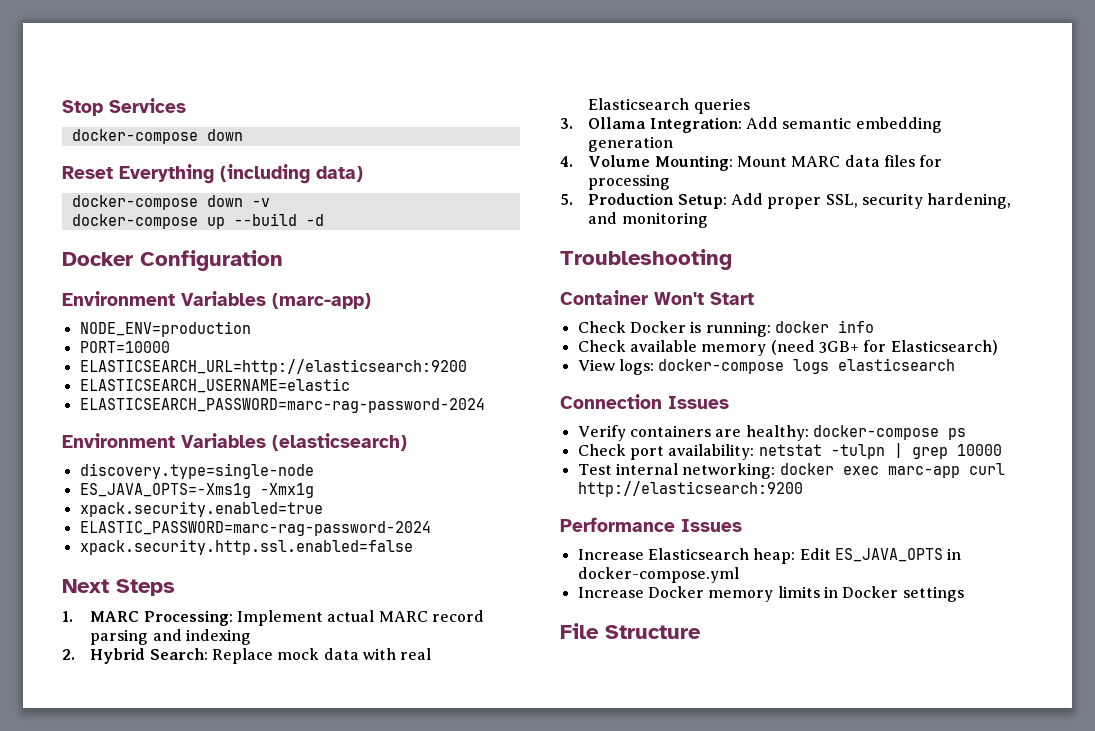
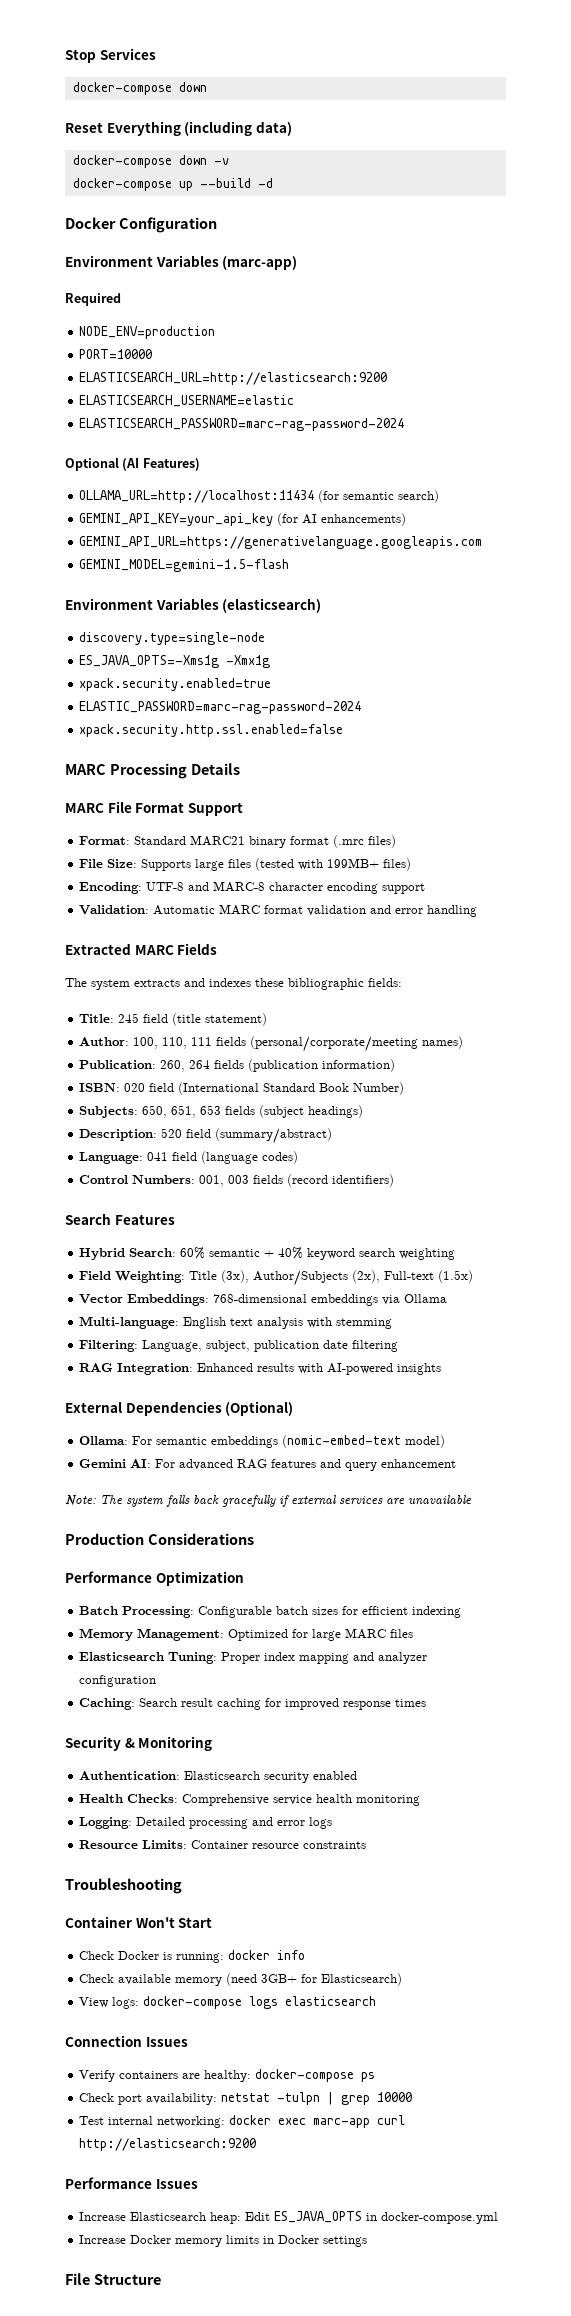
(371, 301) none -> [65,293,121,306] // Required
(485, 405) none -> [65,457,200,471] [79,490,440,503] [79,513,407,526] [79,536,483,549] [79,559,290,572] // Optional (AI Features) // OLLAMA_URL=http://localhost:11434 (for semantic search) // GEMINI_API_KEY=your_api_key (for AI enhancements) // GEMINI_API_URL=https://generativelanguage.googleapis.com // GEMINI_MODEL=gemini-1.5-flash
[62,579,175,596] [62,610,484,626] [90,629,251,645] [62,648,432,664] [588,98,750,114] [560,117,942,133] [588,136,674,152] [560,155,943,171] [588,174,671,190] [560,193,1012,209] [588,212,708,228] Next Steps // 1. MARC Processing: Implement actual MARC record parsing and indexing // 2. Hybrid Search: Replace mock data with real Elasticsearch queries // 3. Ollama Integration: Add semantic embedding generation // 4. Volume Mounting: Mount MARC data files for processing // 5. Production Setup: Add proper SSL, security hardening, and monitoring -> [65,763,240,779] [65,801,243,816] [79,835,397,848] [79,858,412,871] [79,881,426,894] [79,904,478,917] [65,943,218,955] [65,978,402,990] [79,1013,268,1026] [79,1036,464,1052] [79,1059,396,1072] [79,1082,405,1095] [79,1105,364,1118] [79,1128,333,1144] [79,1151,299,1164] [79,1174,395,1187] [65,1213,175,1225] [79,1247,456,1260] [79,1270,474,1286] [79,1294,448,1306] [79,1316,393,1329] [79,1340,399,1352] [79,1363,442,1375] [65,1401,294,1416] [79,1435,446,1448] [79,1459,457,1471] [65,1495,472,1507] [65,1533,254,1545] [65,1571,244,1586] [79,1606,462,1618] [79,1628,414,1641] [79,1652,428,1664] [79,1675,157,1687] [79,1698,427,1710] [65,1736,213,1751] [79,1771,358,1783] [79,1794,421,1806] [79,1817,333,1829] [79,1840,367,1849] MARC Processing Details // MARC File Format Support // Format: Standard MARC21 binary format (.mrc files) // File Size: Supports large files (tested with 199MB+ files) // Encoding: UTF-8 and MARC-8 character encoding support // Validation: Automatic MARC format validation and error handling // Extracted MARC Fields // The system extracts and indexes these bibliographic fields: // Title: 245 field (title statement) // Author: 100, 110, 111 fields (personal/corporate/meeting names) // Publication: 260, 264 fields (publication information) // ISBN: 020 field (International Standard Book Number) // Subjects: 650, 651, 653 fields (subject headings) // Description: 520 field (summary/abstract) // Language: 041 field (language codes) // Control Numbers: 001, 003 fields (record identifiers) // Search Features // Hybrid Search: 60% semantic + 40% keyword search weighting // Field Weighting: Title (3x), Author/Subjects (2x), Full-text (1.5x) // Vector Embeddings: 768-dimensional embeddings via Ollama // Multi-language: English text analysis with stemming // Filtering: Language, subject, publication date filtering // RAG Integration: Enhanced results with AI-powered insights // External Dependencies (Optional) // Ollama: For semantic embeddings (nomic-embed-text model) // Gemini AI: For advanced RAG features and query enhancement // Note: The system falls back gracefully if external services are unavailable // Production Considerations // Performance Optimization // Batch Processing: Configurable batch sizes for efficient indexing // Memory Management: Optimized for large MARC files // Elasticsearch Tuning: Proper index mapping and analyzer configuration // Caching: Search result caching for improved response times // Security & Monitoring // Authentication: Elasticsearch security enabled // Health Checks: Comprehensive service health monitoring // Logging: Detailed processing and error logs // Resource Limits: Container resource constraints

